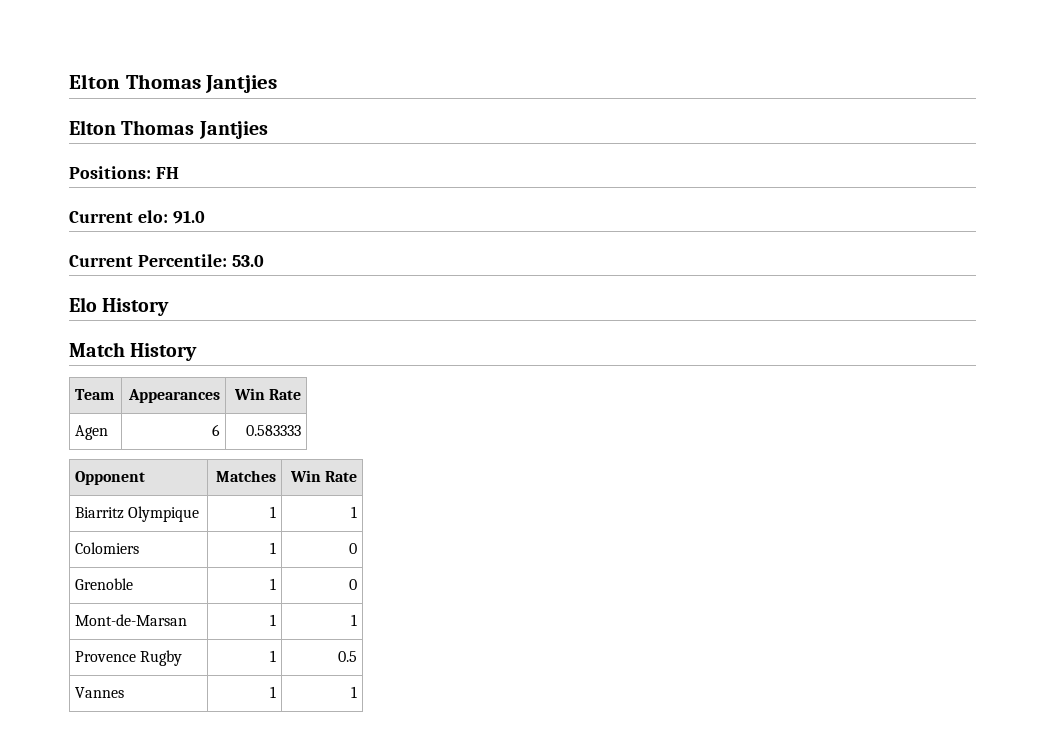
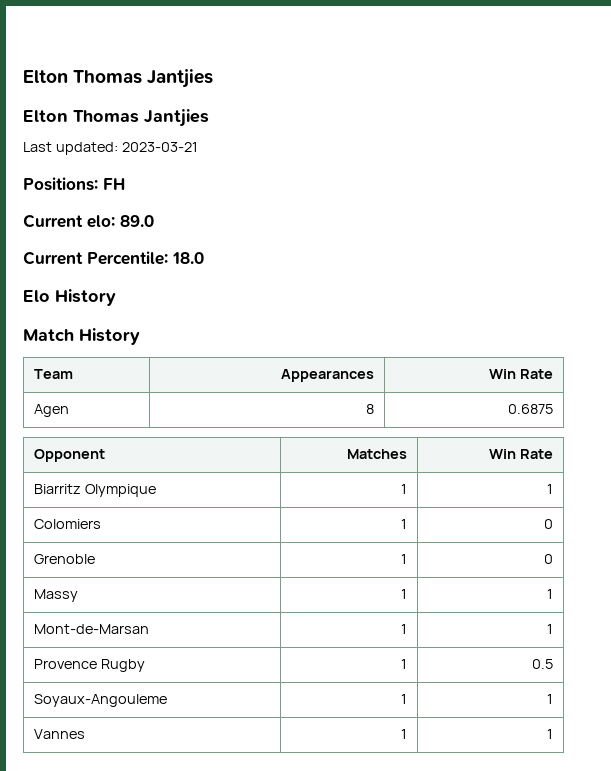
(268, 130) none -> [23,142,198,155] // Last updated: 2023-03-21
[172,210,205,224] 91.0 -> [120,215,154,227] 89.0
[231,255,264,267] 53.0 -> [172,252,204,264] 18.0
[211,424,220,436] [245,425,301,436] 6 | 0.583333 -> [365,404,374,414] [507,404,553,414] 8 | 0.6875
(357, 584) none -> [34,589,79,602] [400,589,407,599] [546,589,553,599] // Massy | 1 | 1
(357, 656) none -> [34,694,168,707] [400,694,407,704] [546,694,553,704] // Soyaux-Angouleme | 1 | 1

